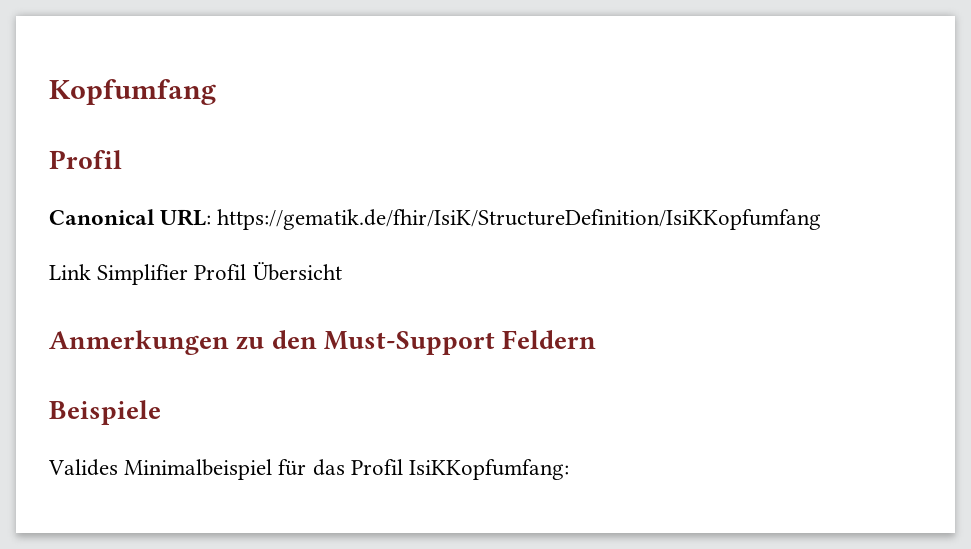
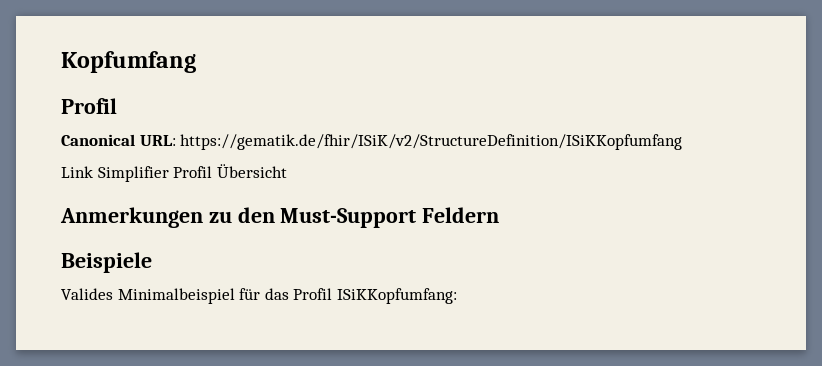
[217,209,822,230] https://gematik.de/fhir/IsiK/StructureDefinition/IsiKKopfumfang -> [180,134,683,150] https://gematik.de/fhir/ISiK/v2/StructureDefinition/ISiKKopfumfang
[409,459,570,480] IsiKKopfumfang: -> [336,288,457,304] ISiKKopfumfang:

